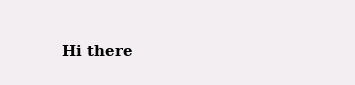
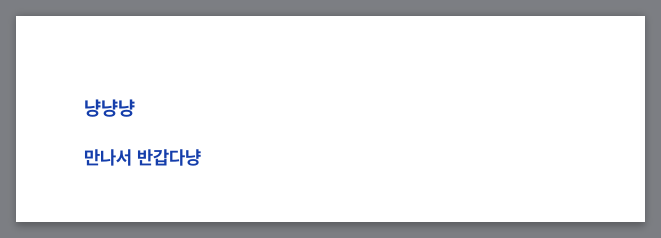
[62,45,133,56] Hi there -> [84,99,135,117] [84,149,201,166] 냥냥냥 // 만나서 반갑다냥

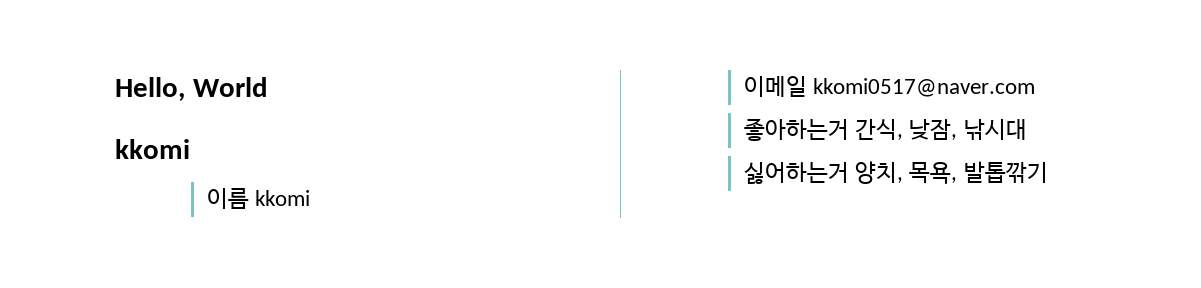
[84,99,135,117] [84,149,201,166] 냥냥냥 // 만나서 반갑다냥 -> [115,77,268,101] [115,139,190,159] [206,188,311,209] [743,76,1036,97] [743,118,1027,141] [743,161,1048,184] Hello, World // kkomi // 이름 kkomi // 이메일 kkomi0517@naver.com // 좋아하는거 간식, 낮잠, 낚시대 // 싫어하는거 양치, 목욕, 발톱깎기

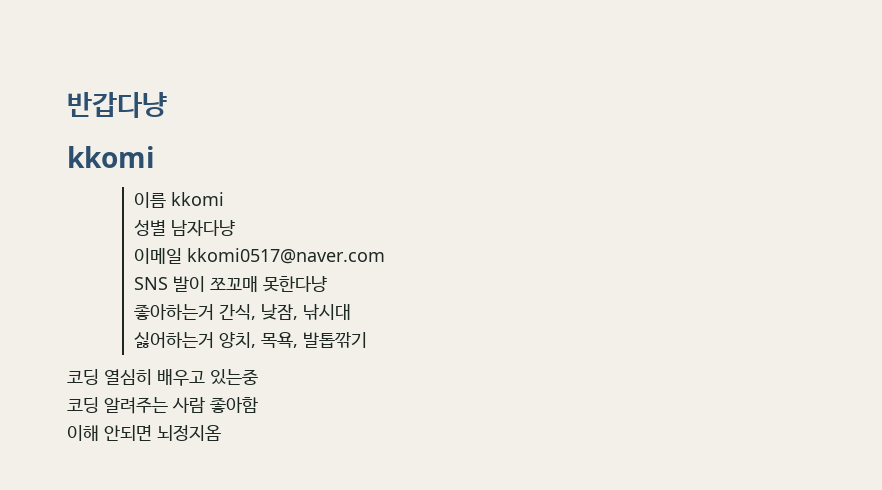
[115,77,268,101] Hello, World -> [67,92,167,118] 반갑다냥
(311, 198) none -> [134,220,236,236] // 성별 남자다냥
(1036, 87) none -> [134,276,328,292] // SNS 발이 쪼꼬매 못한다냥
(1048, 172) none -> [67,369,258,386] [67,397,258,414] [67,425,221,441] // 코딩 열심히 배우고 있는중 // 코딩 알려주는 사람 좋아함 // 이해 안되면 뇌정지옴

